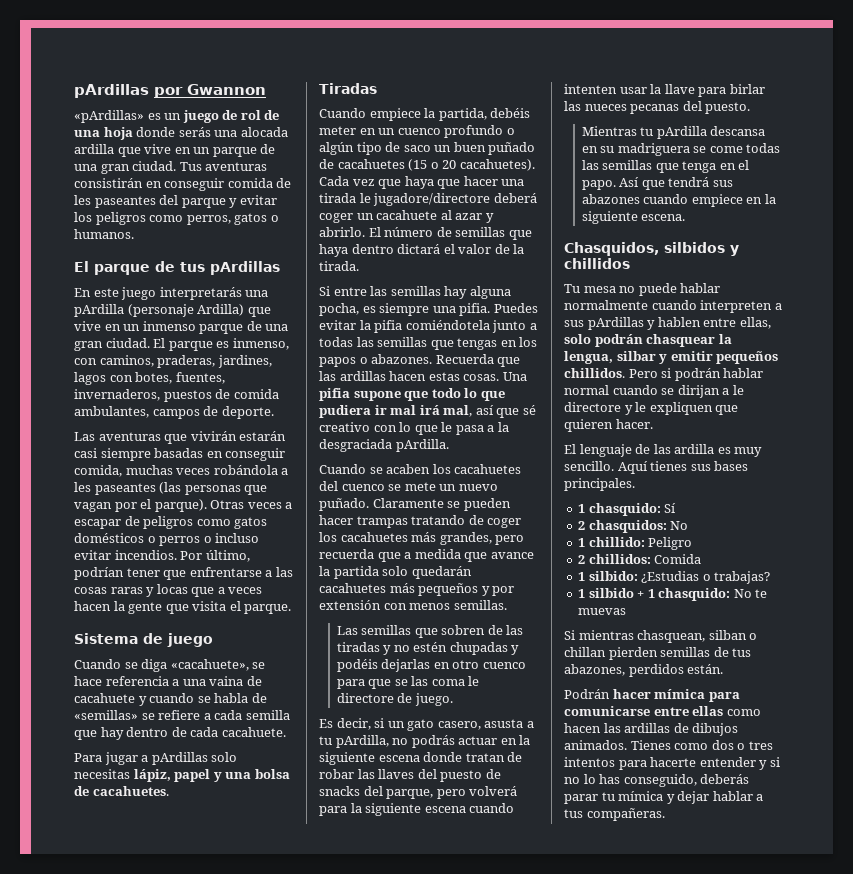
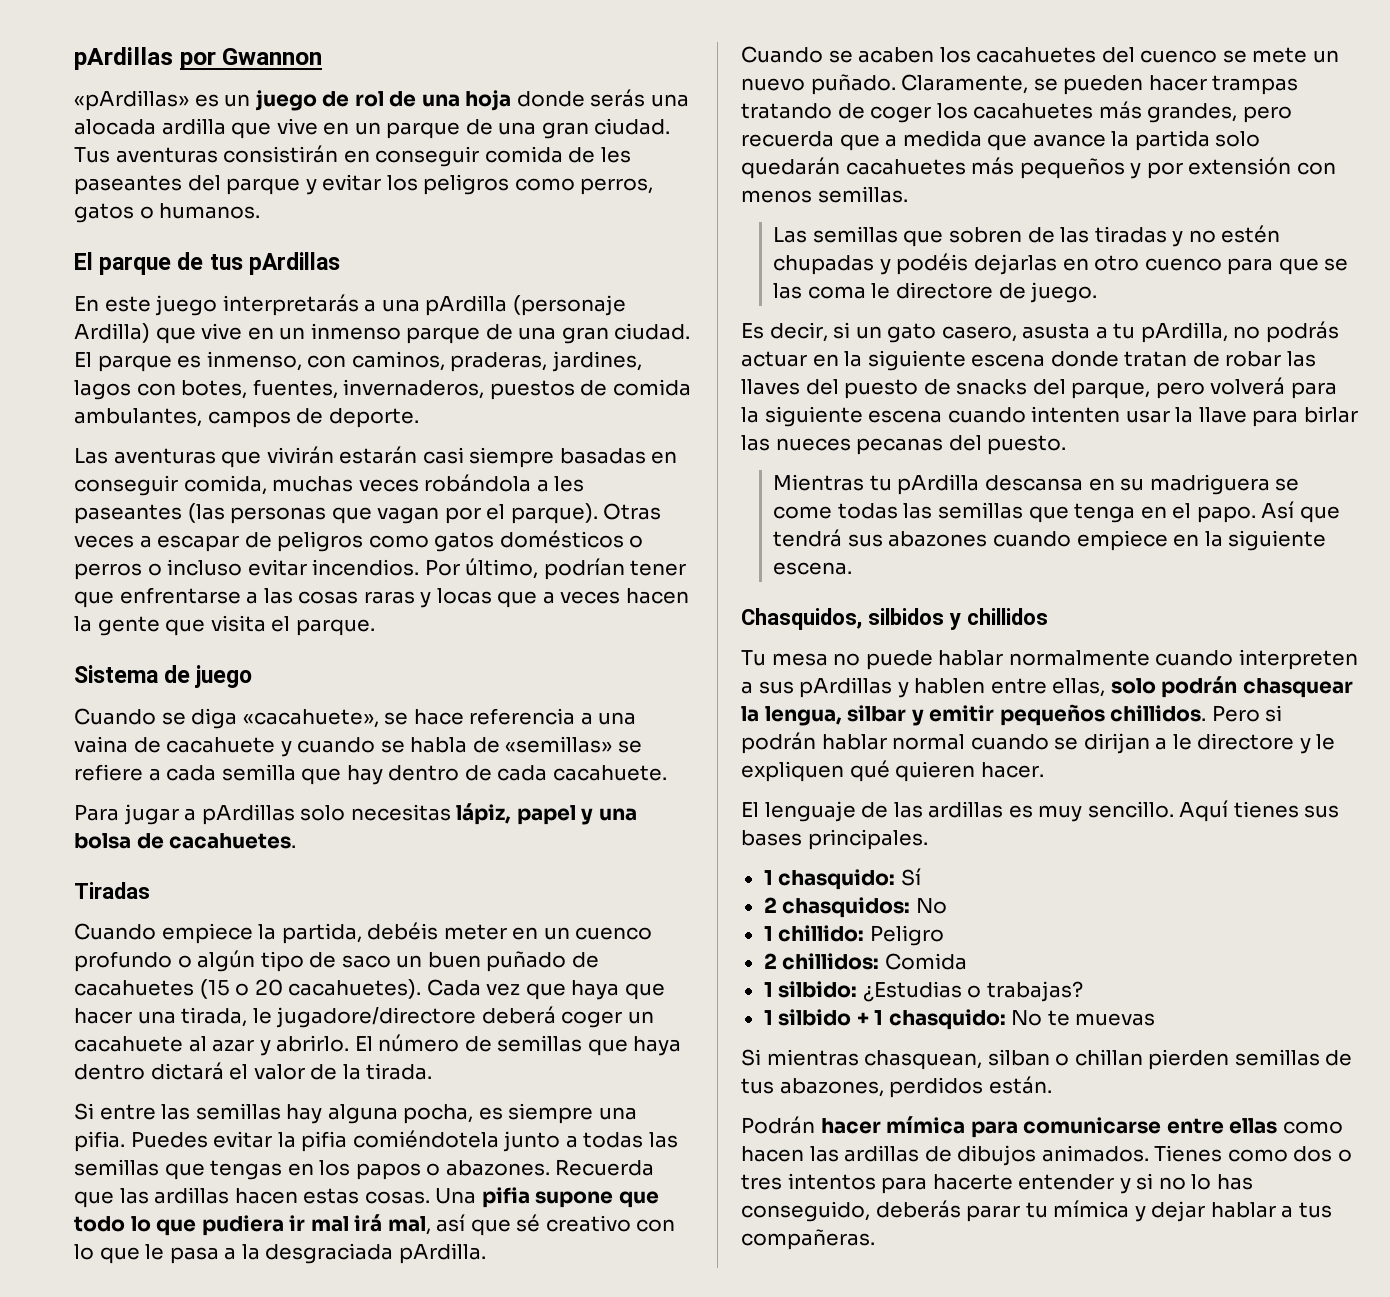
(242, 293) none -> [364,299,377,312] a
[319,193,356,203] tirada -> [181,1007,248,1027] tirada,
[372,498,444,508] Claramente -> [901,74,1029,94] Claramente,
[715,405,739,415] que -> [849,760,890,782] qué
[674,444,715,454] ardilla -> [928,801,1004,818] ardillas

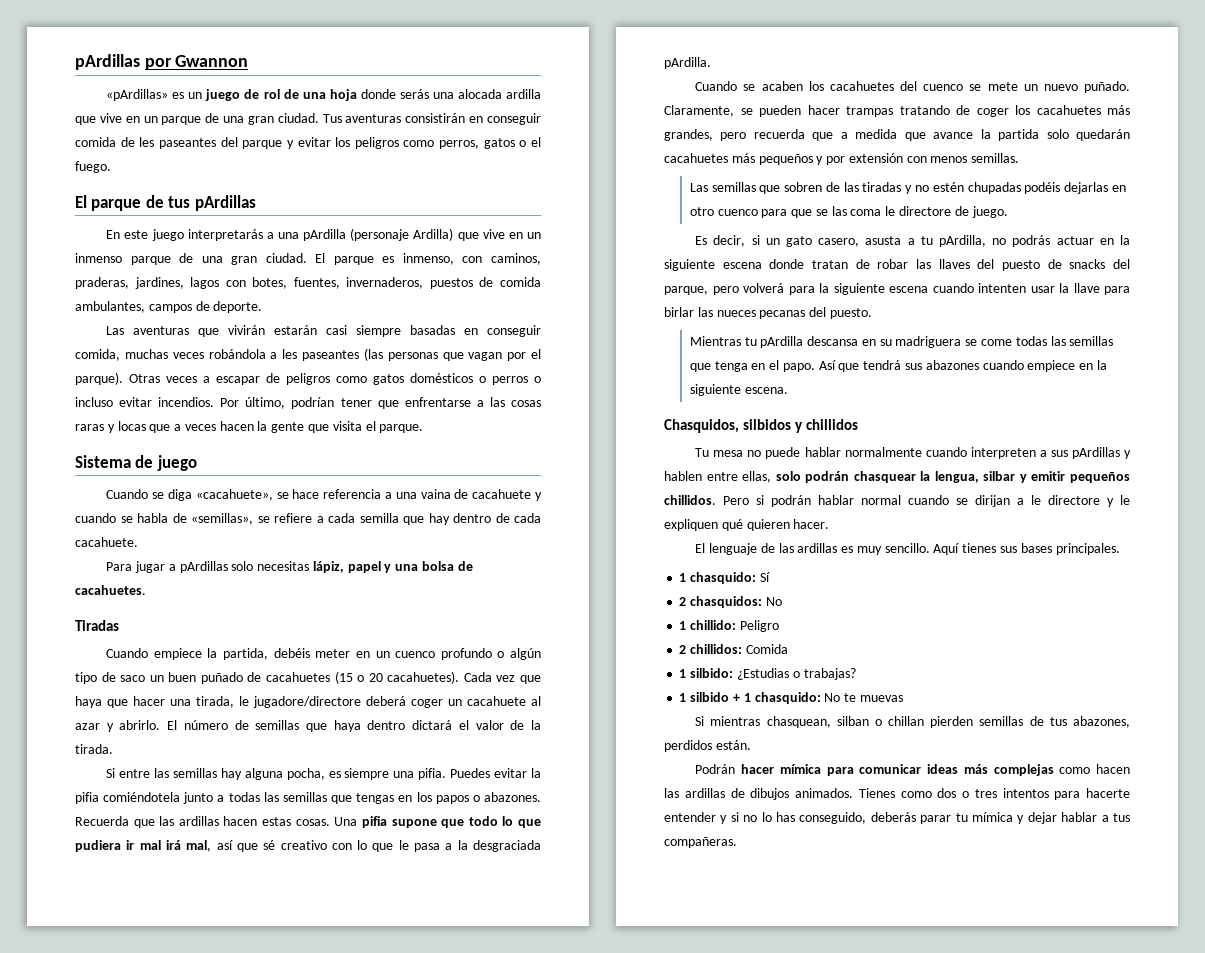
[159,203,261,219] humanos. -> [531,137,542,147] [75,161,111,173] el fuego.
[505,736,613,753] «semillas» -> [191,513,253,525] «semillas»,
[879,259,891,275] y -> (1021, 188) none
[1023,1117,1278,1134] comunicarse entre ellas -> [859,764,1054,776] comunicar ideas más complejas

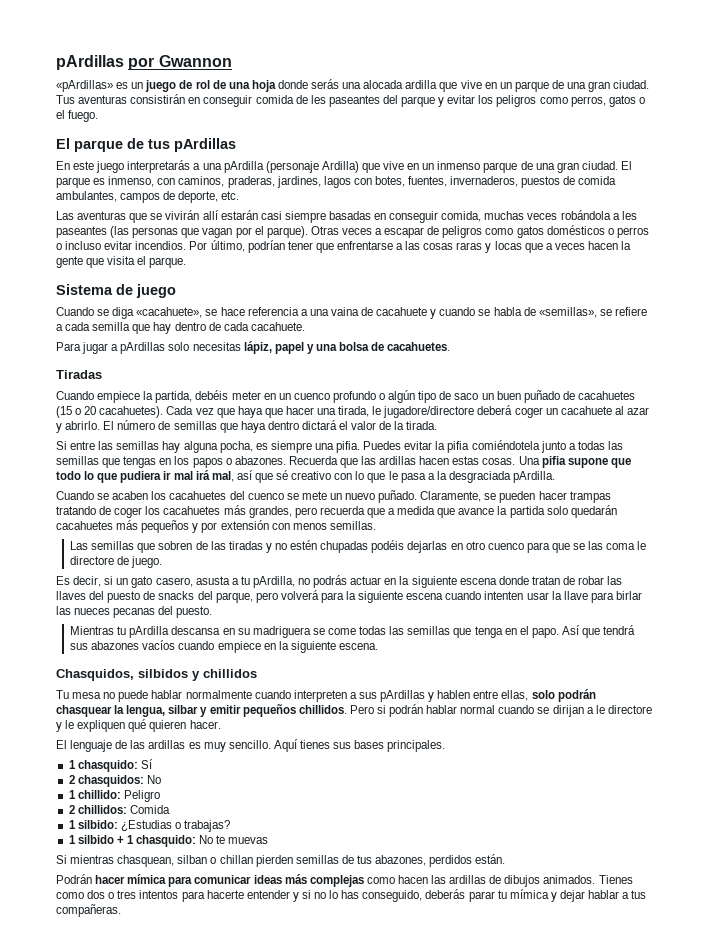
[213,301,263,313] deporte. -> [178,191,240,203] deporte, etc.
[228,325,266,335] vivirán -> [150,210,219,220] se vivirán allí
(979, 365) none -> [142,640,176,650] vacíos

